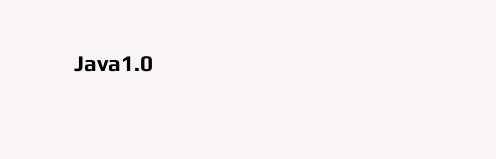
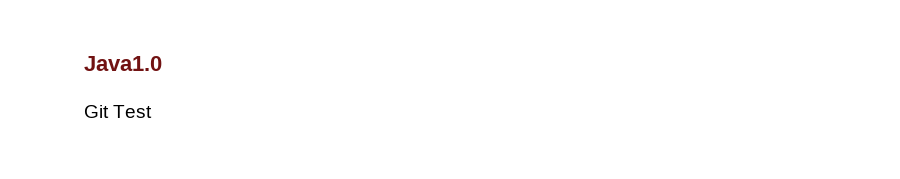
(153, 64) none -> [84,105,153,118] // Git Test

